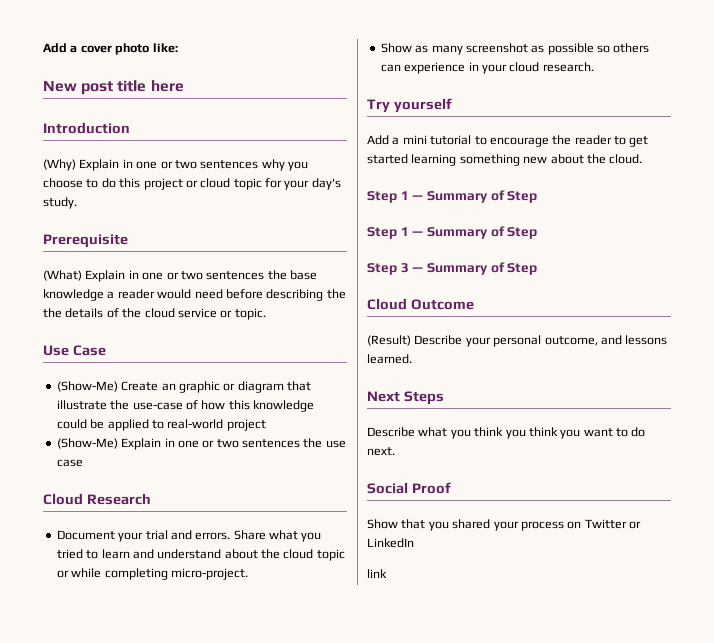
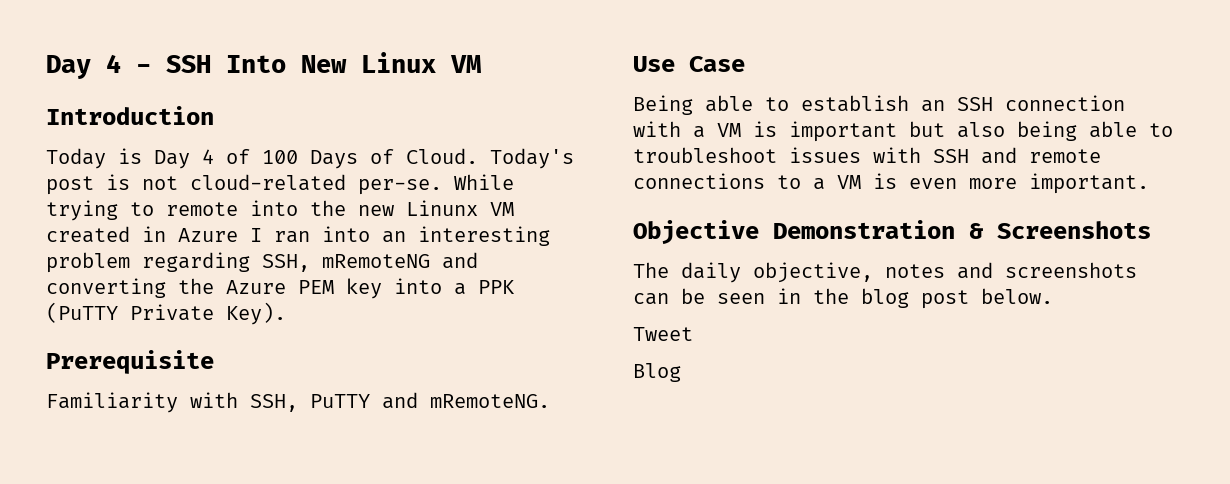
[43,43,178,55] [43,80,184,95] [43,122,130,134] [43,159,308,171] [43,178,341,190] [43,197,77,209] [43,234,128,248] [43,270,317,282] [43,289,346,301] [43,308,266,320] [43,345,106,356] [56,381,311,393] [56,400,314,412] [56,419,266,431] [56,438,346,450] [56,459,83,467] [43,493,151,505] [56,530,322,542] [56,549,345,561] [56,568,248,580] [380,43,650,55] [380,62,594,74] [367,98,452,113] [367,135,649,147] [367,154,643,166] [367,190,538,203] [367,226,538,239] [367,262,538,275] [367,298,474,310] [367,335,668,347] [367,354,412,364] [367,391,444,405] [367,427,646,439] [367,447,395,456] [367,482,451,494] [367,519,641,531] [367,538,414,548] [367,569,387,578] Add a cover photo like: // New post title here // Introduction // (Why) Explain in one or two sentences why you choose to do this project or cloud topic for your day's study. // Prerequisite // (What) Explain in one or two sentences the base knowledge a reader would need before describing the the details of the cloud service or topic. // Use Case // (Show-Me) Create an graphic or diagram that illustrate the use-case of how this knowledge could be applied to real-world project // (Show-Me) Explain in one or two sentences the use case // Cloud Research // Document your trial and errors. Share what you tried to learn and understand about the cloud topic or while completing micro-project. // Show as many screenshot as possible so others can experience in your cloud research. // Try yourself // Add a mini tutorial to encourage the reader to get started learning something new about the cloud. // Step 1 — Summary of Step // Step 1 — Summary of Step // Step 3 — Summary of Step // Cloud Outcome // (Result) Describe your personal outcome, and lessons learned. // Next Steps // Describe what you think you think you want to do next. // Social Proof // Show that you shared your process on Twitter or LinkedIn // link -> [46,52,481,79] [46,106,214,125] [46,148,574,169] [46,174,514,195] [46,200,514,221] [46,226,550,246] [46,252,478,273] [46,278,515,299] [46,302,286,325] [46,350,214,374] [46,392,550,413] [633,56,745,72] [633,95,1125,115] [633,121,1173,142] [633,147,1101,164] [633,173,1149,194] [633,220,1151,245] [633,262,1137,283] [633,288,1053,309] [633,327,693,341] [633,363,681,382] Day 4 - SSH Into New Linux VM // Introduction // Today is Day 4 of 100 Days of Cloud. Today's post is not cloud-related per-se. While trying to remote into the new Linunx VM created in Azure I ran into an interesting problem regarding SSH, mRemoteNG and converting the Azure PEM key into a PPK (PuTTY Private Key). // Prerequisite // Familiarity with SSH, PuTTY and mRemoteNG. // Use Case // Being able to establish an SSH connection with a VM is important but also being able to troubleshoot issues with SSH and remote connections to a VM is even more important. // Objective Demonstration & Screenshots // The daily objective, notes and screenshots can be seen in the blog post below. // Tweet // Blog

